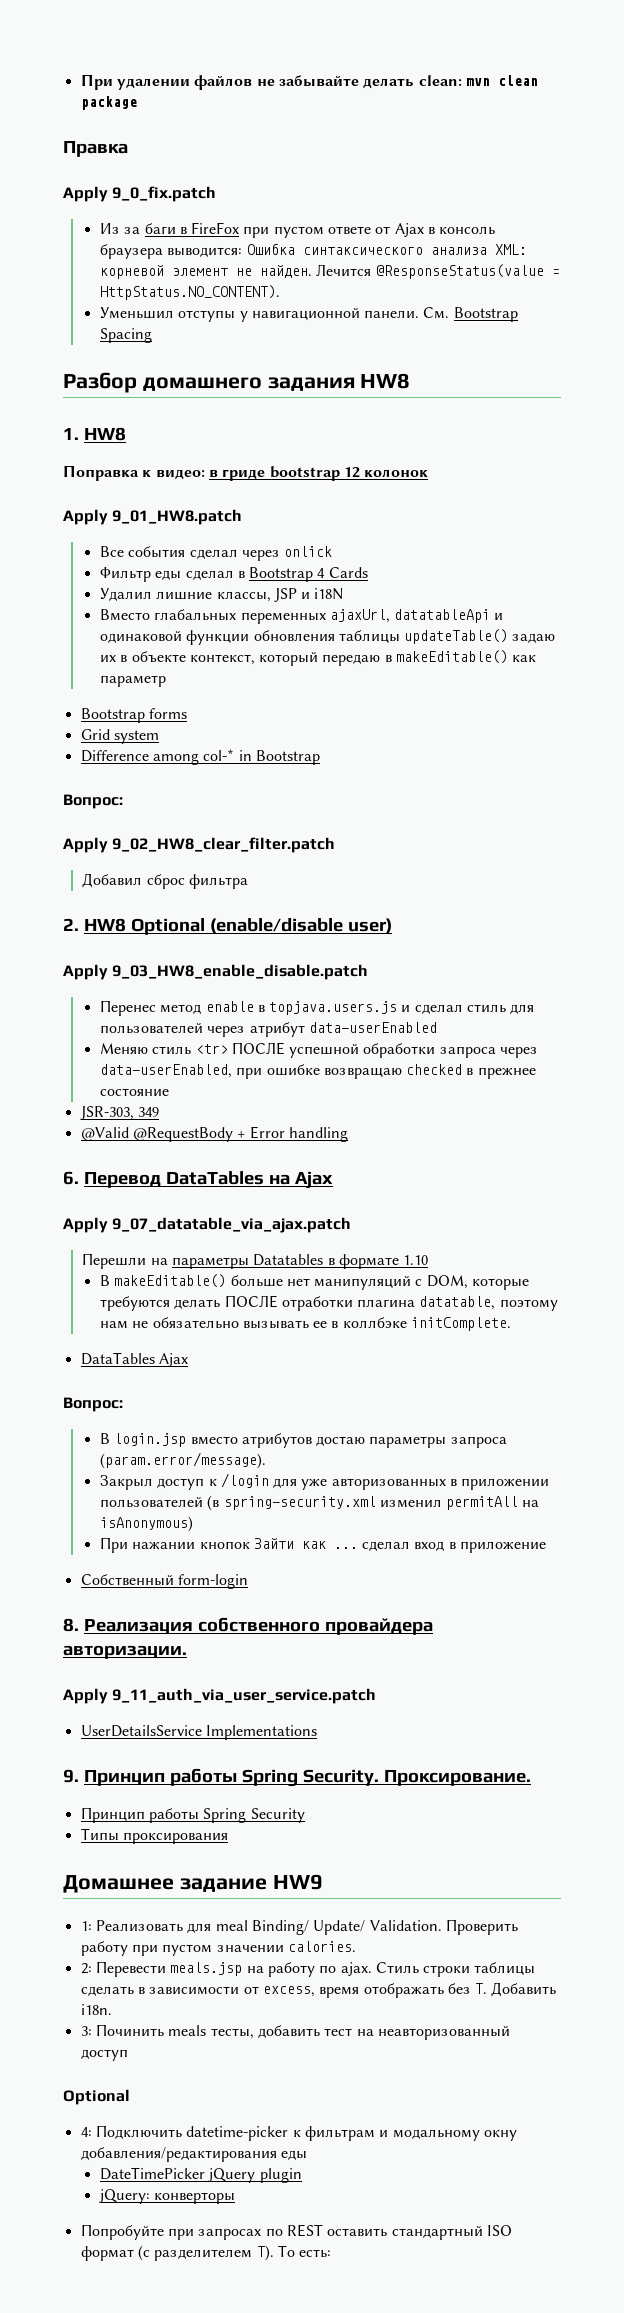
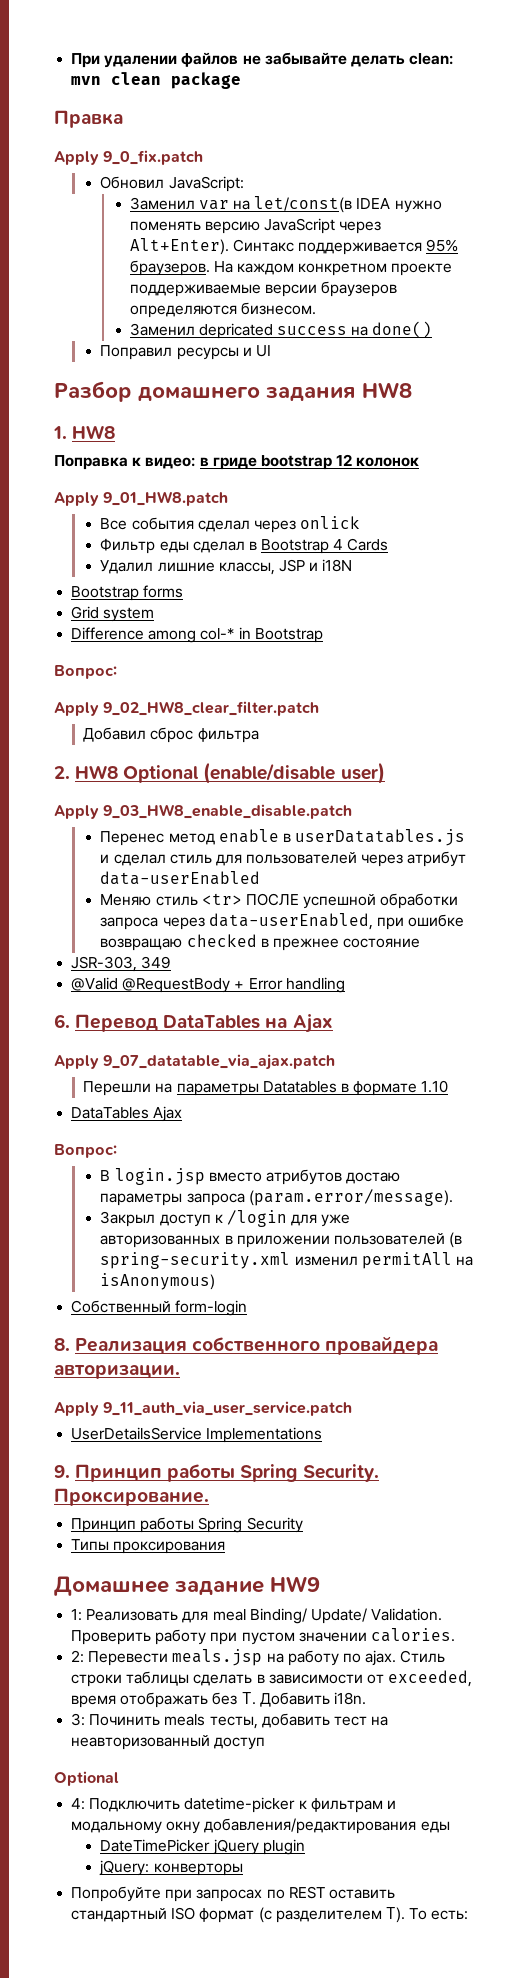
[99,222,496,238] [99,243,527,259] [99,264,560,279] [99,285,280,300] [99,307,518,322] [99,328,152,343] Из за баги в FireFox при пустом ответе от Ajax в консоль браузера выводится: Ошибка синтаксического анализа XML: корневой элемент не найден. Лечится @ResponseStatus(value = HttpStatus.NO_CONTENT). // Уменьшил отступы у навигационной панели. См. Bootstrap Spacing -> [100,176,244,192] [129,196,442,213] [129,218,382,234] [129,238,459,255] [129,260,453,276] [129,281,397,297] [129,302,316,318] [129,321,433,339] [100,345,271,360] Обновил JavaScript: // Заменил var на let/const(в IDEA нужно поменять версию JavaScript через Alt+Enter). Синтакс поддерживается 95% браузеров. На каждом конкретном проекте поддерживаемые версии браузеров определяются бизнесом. // Заменил depricated success на done() // Поправил ресурсы и UI
[99,609,504,624] [99,629,556,645] [99,650,537,666] [99,675,166,687] // Вместо глабальных переменных ajaxUrl, datatableApi и одинаковой функции обновления таблицы updateTable() задаю их в объекте контекст, который передаю в makeEditable() как параметр -> (353, 565) none
[269,1001,398,1015] topjava.users.js -> [295,829,466,846] userDatatables.js
[99,1274,530,1290] [99,1295,558,1311] [99,1317,512,1331] // В makeEditable() больше нет манипуляций c DOM, которые требуются делать ПОСЛЕ отработки плагина datatable, поэтому нам не обязательно вызывать ее в коллбэке initComplete. -> (449, 1086) none
[99,1537,547,1553] // При нажании кнопок Зайти как ... сделал вход в приложение -> (216, 1281) none
[262,1986,315,1997] excess, -> [388,1670,473,1687] exceeded,

